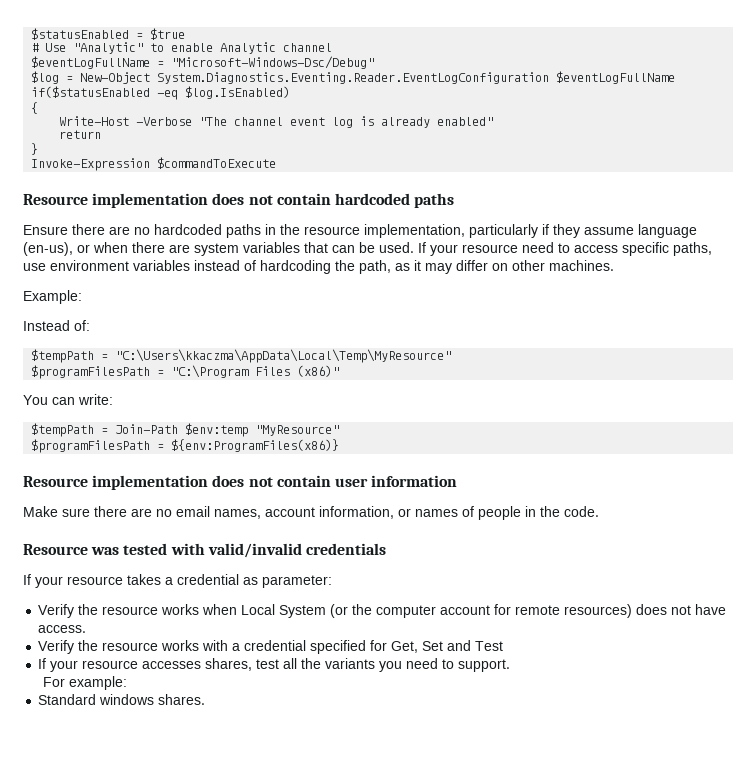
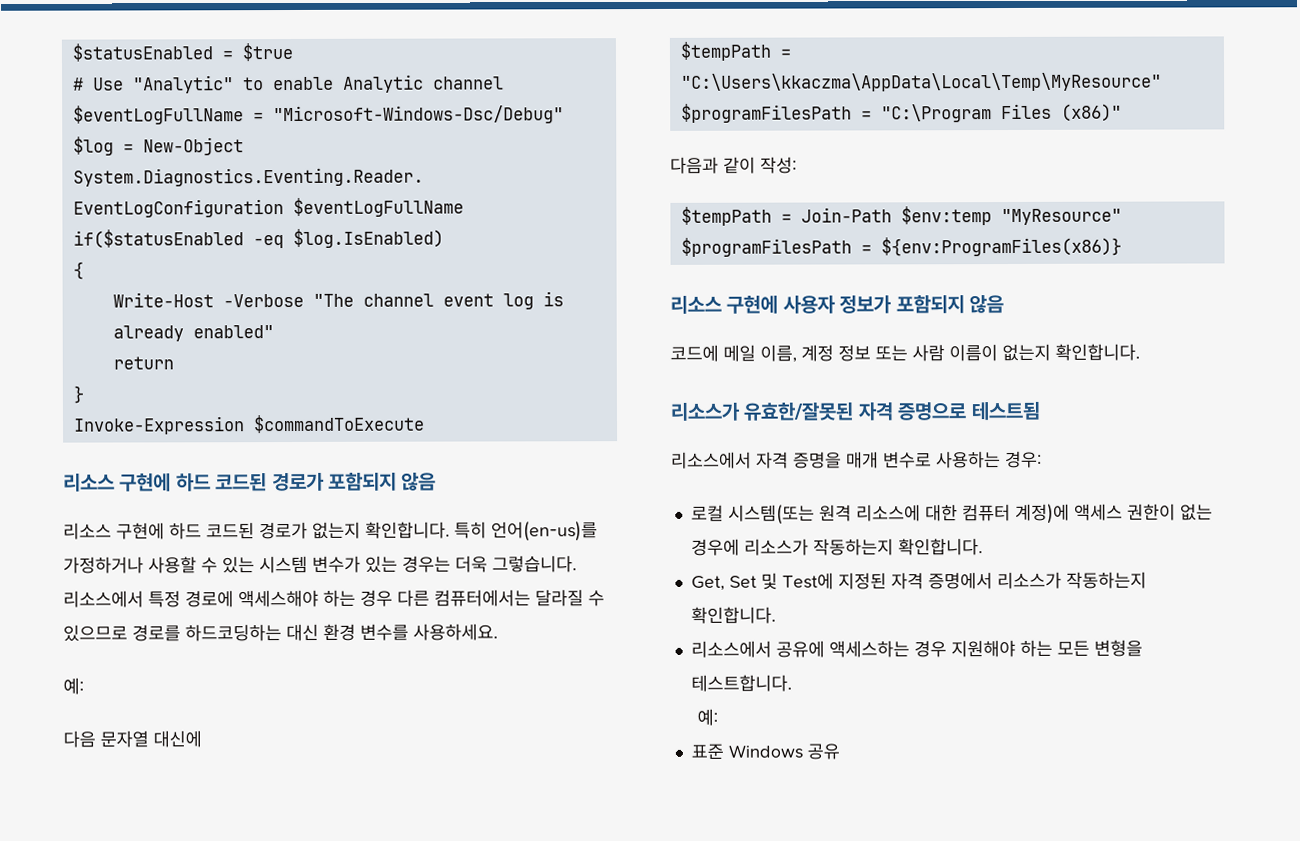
[23,193,455,208] [23,224,697,238] [23,242,712,256] [23,260,614,274] [23,290,82,304] [23,320,90,331] Resource implementation does not contain hardcoded paths // Ensure there are no hardcoded paths in the resource implementation, particularly if they assume language (en-us), or when there are system variables that can be used. If your resource need to access specific paths, use environment variables instead of hardcoding the path, as it may differ on other machines. // Example: // Instead of: -> [63,471,437,492] [63,521,598,542] [63,555,577,574] [63,589,605,608] [63,623,498,642] [63,677,84,695] [63,730,202,748] 리소스 구현에 하드 코드된 경로가 포함되지 않음 // 리소스 구현에 하드 코드된 경로가 없는지 확인합니다. 특히 언어(en-us)를 가정하거나 사용할 수 있는 시스템 변수가 있는 경우는 더욱 그렇습니다. 리소스에서 특정 경로에 액세스해야 하는 경우 다른 컴퓨터에서는 달라질 수 있으므로 경로를 하드코딩하는 대신 환경 변수를 사용하세요. // 예: // 다음 문자열 대신에
[23,394,113,405] You can write: -> [670,156,797,174] 다음과 같이 작성:
[23,475,458,490] [23,506,599,520] [23,543,386,558] [23,574,332,588] [38,604,727,618] [38,625,87,633] [38,640,504,654] [38,658,511,672] [42,676,127,690] [38,694,206,705] Resource implementation does not contain user information // Make sure there are no email names, account information, or names of people in the code. // Resource was tested with valid/invalid credentials // If your resource takes a credential as parameter: // Verify the resource works when Local System (or the computer account for remote resources) does not have access. // Verify the resource works with a credential specified for Get, Set and Test // If your resource accesses shares, test all the variants you need to support. // For example: // Standard windows shares. -> [670,294,1004,314] [670,343,1140,363] [670,401,1040,421] [671,450,1042,469] [690,503,1213,525] [690,538,983,556] [690,571,1147,591] [690,606,776,624] [690,639,1143,658] [690,674,792,692] [697,708,719,726] [690,743,840,760] 리소스 구현에 사용자 정보가 포함되지 않음 // 코드에 메일 이름, 계정 정보 또는 사람 이름이 없는지 확인합니다. // 리소스가 유효한/잘못된 자격 증명으로 테스트됨 // 리소스에서 자격 증명을 매개 변수로 사용하는 경우: // 로컬 시스템(또는 원격 리소스에 대한 컴퓨터 계정)에 액세스 권한이 없는 경우에 리소스가 작동하는지 확인합니다. // Get, Set 및 Test에 지정된 자격 증명에서 리소스가 작동하는지 확인합니다. // 리소스에서 공유에 액세스하는 경우 지원해야 하는 모든 변형을 테스트합니다. // 예: // 표준 Windows 공유

